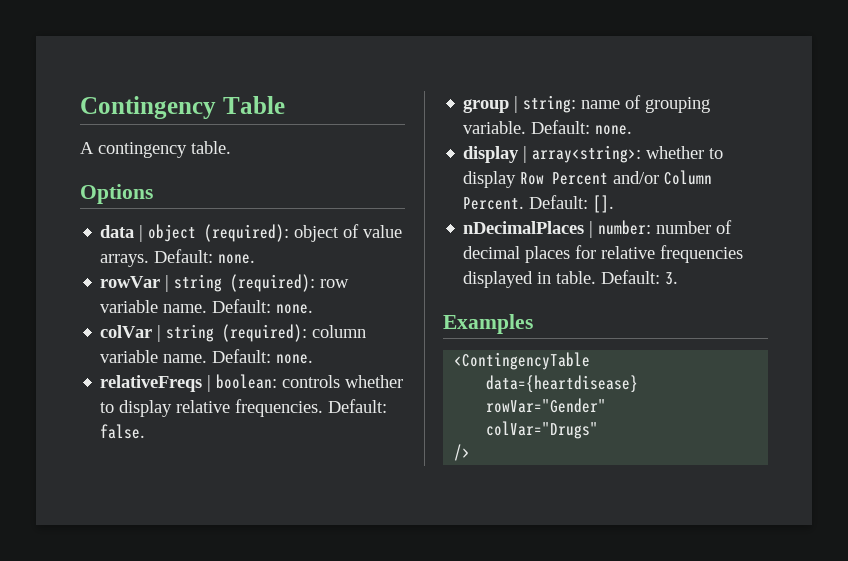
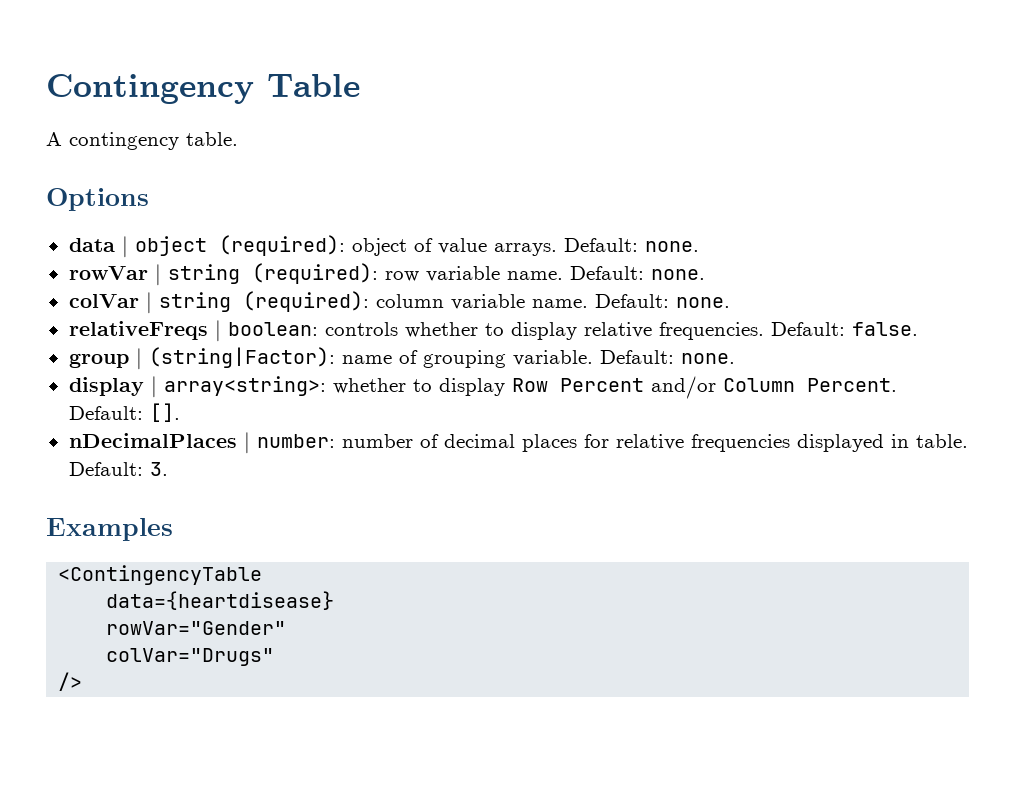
[523,95,577,113] string: -> [148,347,335,368] (string|Factor):

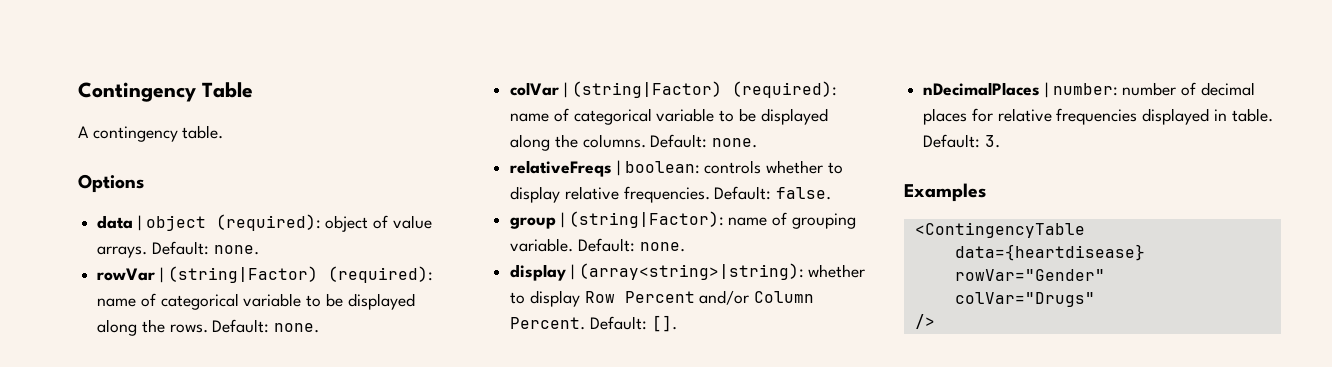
[167,263,705,284] [68,291,588,314] string (required): row variable name. Default: none. // colVar | string (required): column variable name. -> [167,266,433,283] [97,293,415,310] [97,319,320,336] [510,81,837,98] [510,108,828,125] [510,134,646,151] (string|Factor) (required): name of categorical variable to be displayed along the rows. Default: none. // colVar | (string|Factor) (required): name of categorical variable to be displayed along the columns.
[163,376,326,396] array<string>: -> [578,263,804,280] (array<string>|string):

